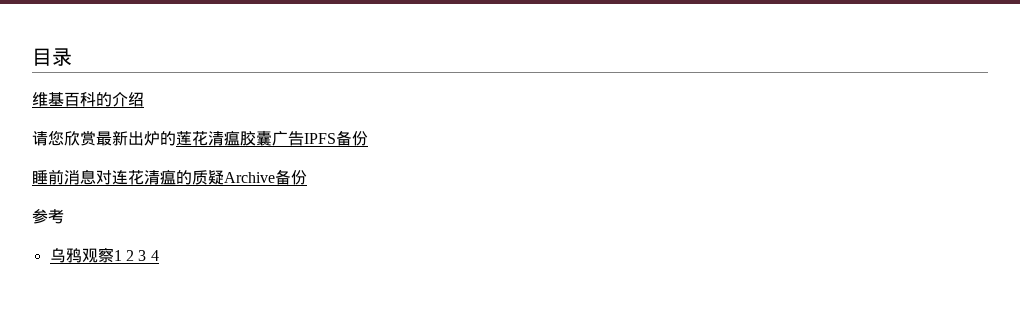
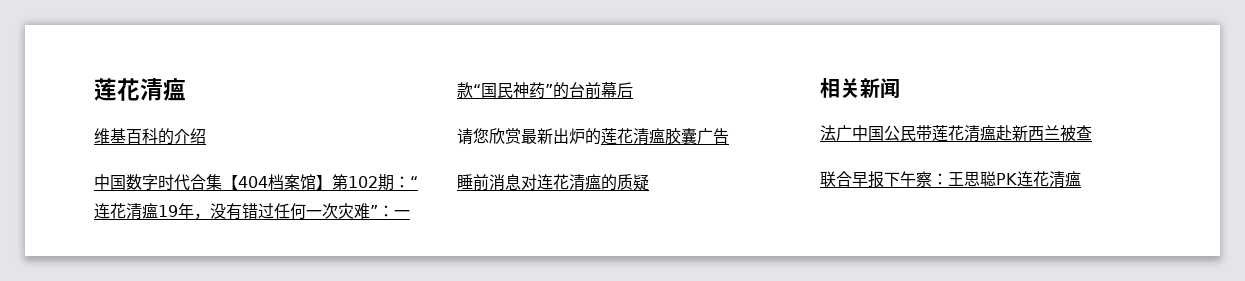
[32,48,72,66] 目录 -> [94,78,186,101] 莲花清瘟
(144, 99) none -> [94,174,418,191] [94,203,410,220] [457,82,633,99] // 中国数字时代合集【404档案馆】第102期：“连花清瘟19年，没有错过任何一次灾难”：一款“国民神药”的台前幕后
[304,130,368,146] IPFS备份 -> (729, 136) none
[224,169,307,185] [32,209,64,224] [49,247,159,263] Archive备份 // 参考 // 乌鸦观察1 2 3 4 -> [820,78,900,99] [820,125,1092,142] [820,171,1081,188] // 相关新闻 // 法广中国公民带莲花清瘟赴新西兰被查 // 联合早报下午察：王思聪PK连花清瘟

